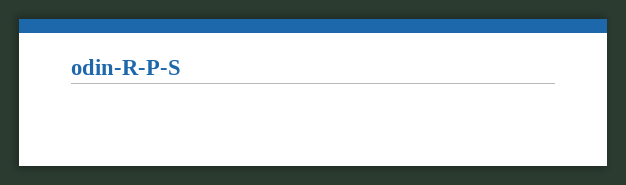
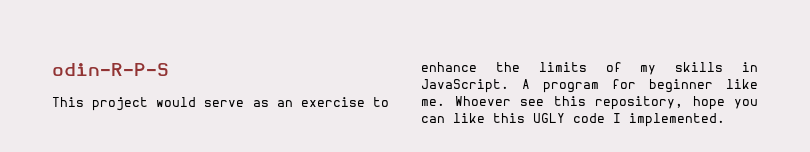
(181, 67) none -> [52,97,389,111] [421,62,758,75] [421,79,758,93] [421,96,758,110] [421,113,725,127] // This project would serve as an exercise to enhance the limits of my skills in JavaScript. A program for beginner like me. Whoever see this repository, hope you can like this UGLY code I implemented.

